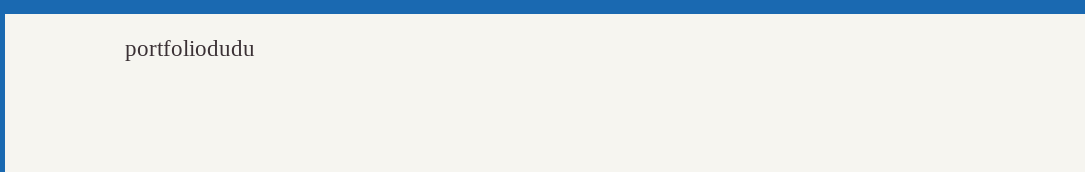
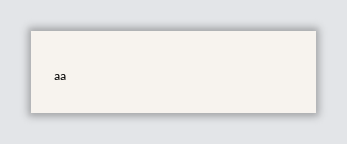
[125,40,255,61] portfoliodudu -> [54,74,66,80] aa

